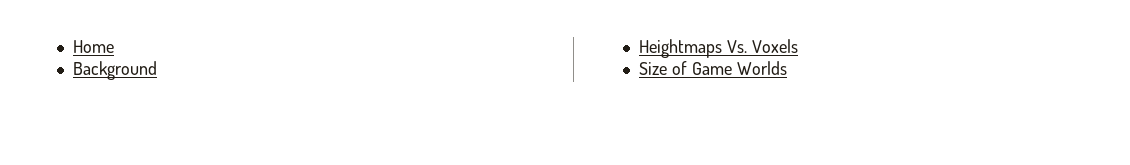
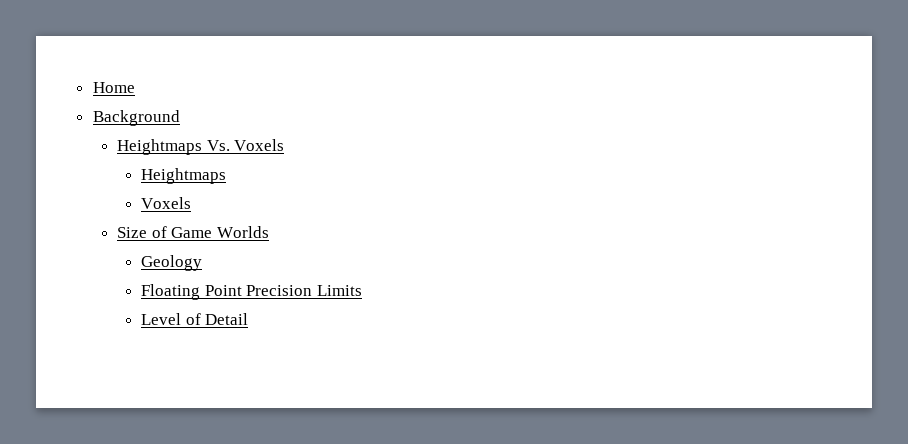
(798, 46) none -> [141,168,227,184] [141,197,192,209] // Heightmaps // Voxels
(787, 68) none -> [141,255,203,271] [141,284,363,300] [141,313,249,325] // Geology // Floating Point Precision Limits // Level of Detail

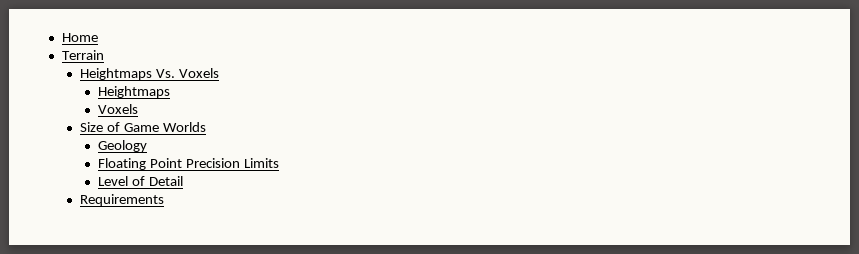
[92,110,180,126] Background -> [61,50,104,60] Terrain
(249, 319) none -> [79,194,164,206] // Requirements

